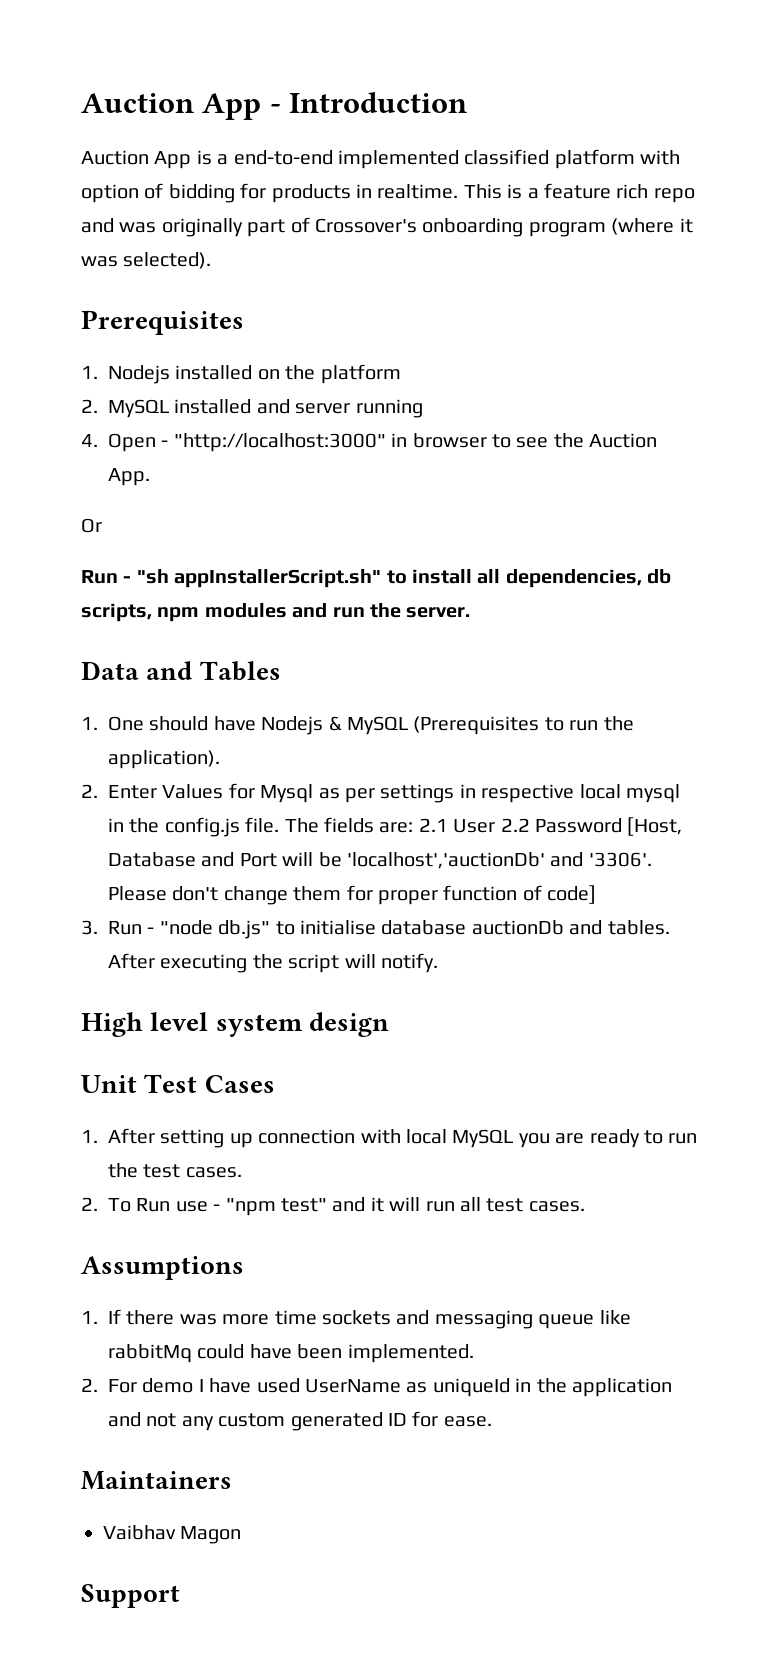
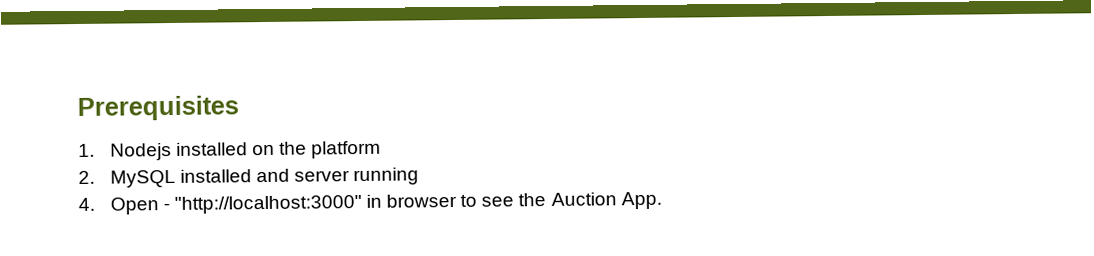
[81,92,468,120] [81,149,681,169] [81,183,695,203] [81,217,693,237] [81,252,212,269] Auction App - Introduction // Auction App is a end-to-end implemented classified platform with option of bidding for products in realtime. This is a feature rich repo and was originally part of Crossover's onboarding program (where it was selected). // -> (77, 108) none
[81,518,102,533] [81,569,672,588] [81,603,471,622] [81,661,281,681] [81,716,634,735] [108,750,221,769] [81,783,681,803] [108,817,683,837] [108,852,652,869] [108,885,597,905] [81,920,670,939] [108,953,439,973] [81,1012,389,1037] [81,1074,275,1093] [81,1128,698,1148] [108,1163,242,1178] [81,1197,585,1216] [81,1256,244,1280] [81,1309,631,1329] [108,1344,474,1363] [81,1378,673,1397] [108,1411,492,1431] [81,1471,232,1490] [103,1525,242,1544] [81,1584,180,1608] // Or // Run - "sh appInstallerScript.sh" to install all dependencies, db scripts, npm modules and run the server. // Data and Tables // 1. One should have Nodejs & MySQL (Prerequisites to run the application). // 2. Enter Values for Mysql as per settings in respective local mysql in the config.js file. The fields are: 2.1 User 2.2 Password [Host, Database and Port will be 'localhost','auctionDb' and '3306'. Please don't change them for proper function of code] // 3. Run - "node db.js" to initialise database auctionDb and tables. After executing the script will notify. // High level system design // Unit Test Cases // 1. After setting up connection with local MySQL you are ready to run the test cases. // 2. To Run use - "npm test" and it will run all test cases. // Assumptions // 1. If there was more time sockets and messaging queue like rabbitMq could have been implemented. // 2. For demo I have used UserName as uniqueId in the application and not any custom generated ID for ease. // Maintainers // Vaibhav Magon // Support -> (662, 200) none

